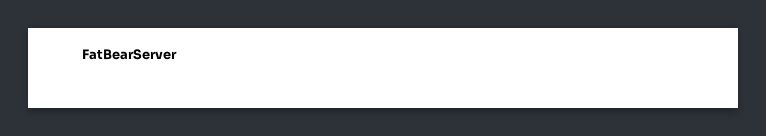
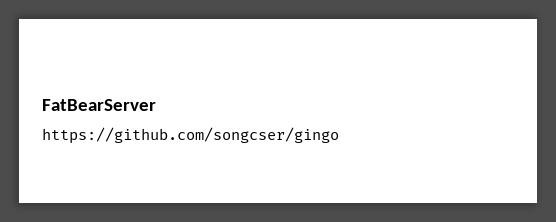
(177, 54) none -> [42,127,339,144] // https://github.com/songcser/gingo

